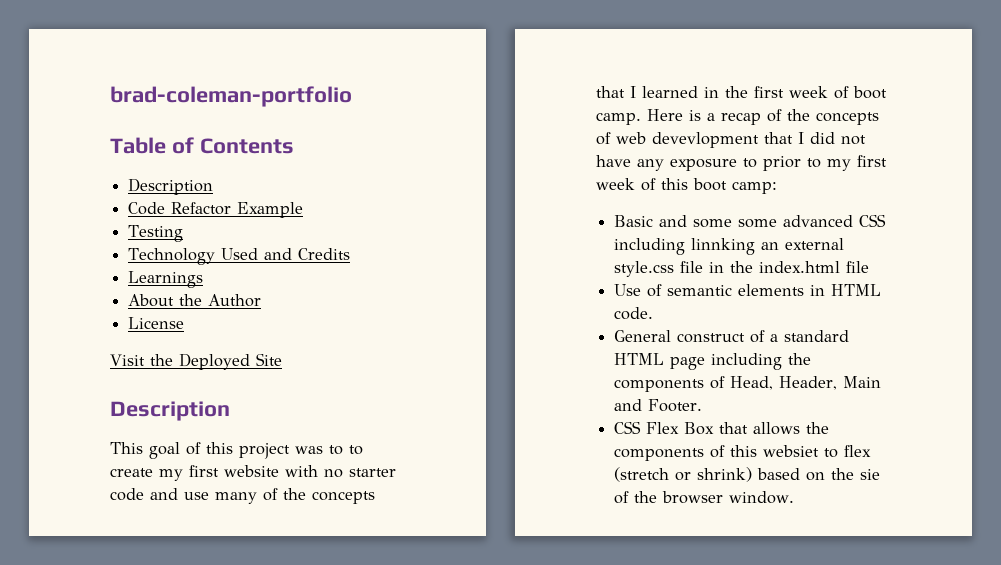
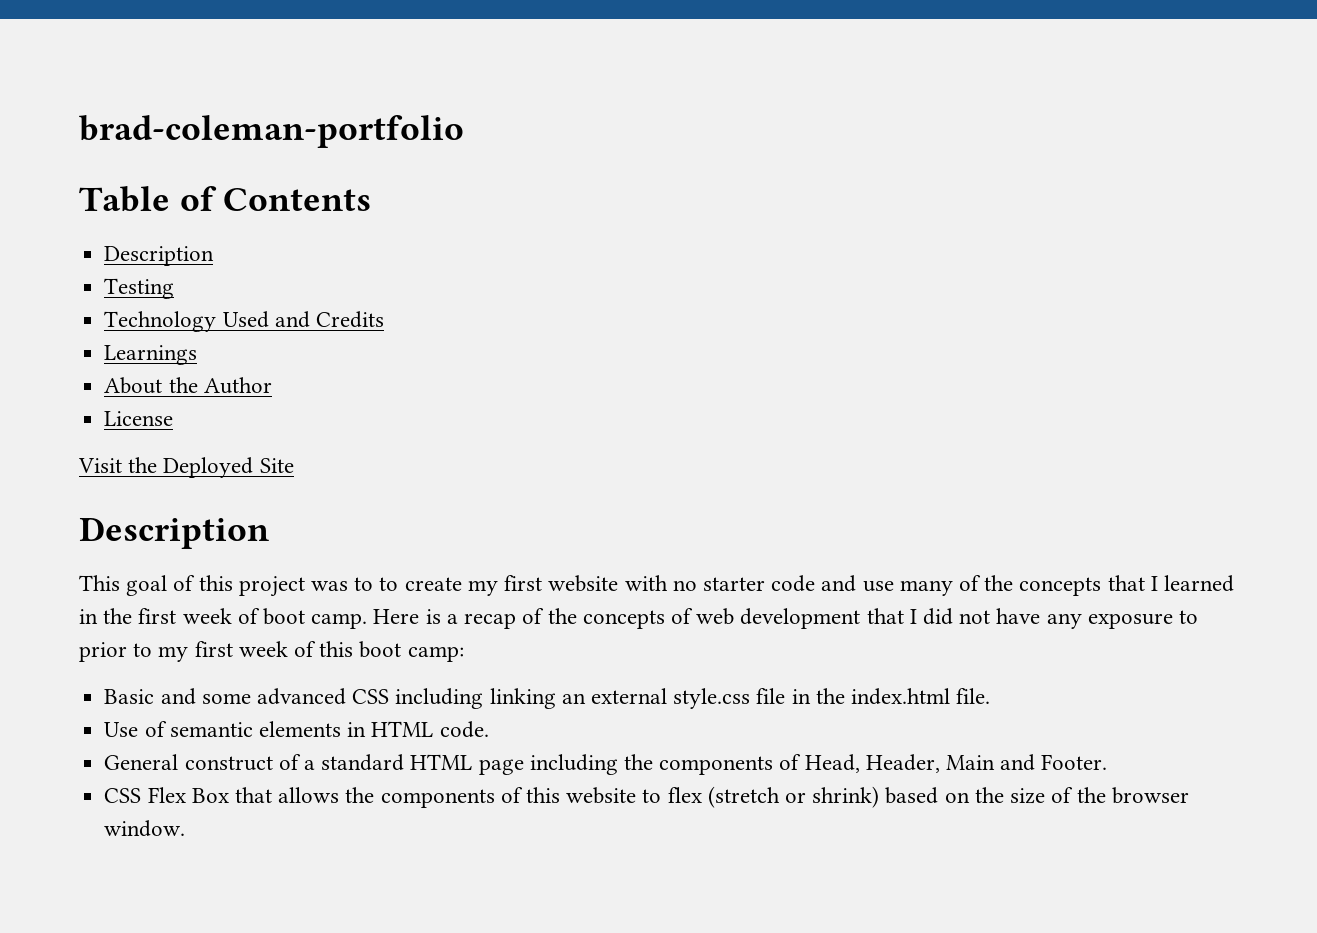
[128,202,304,218] // Code Refactor Example -> (215, 256) none
[652,132,759,148] devevlopment -> [740,608,861,629] development
[738,219,778,228] some -> (251, 698) none
[691,238,756,255] linnking -> [489,688,556,709] linking
[846,261,870,273] file -> [956,688,991,704] file.
[763,445,820,457] websiet -> [566,787,637,804] website
[860,469,881,480] sie -> [1010,788,1046,804] size

